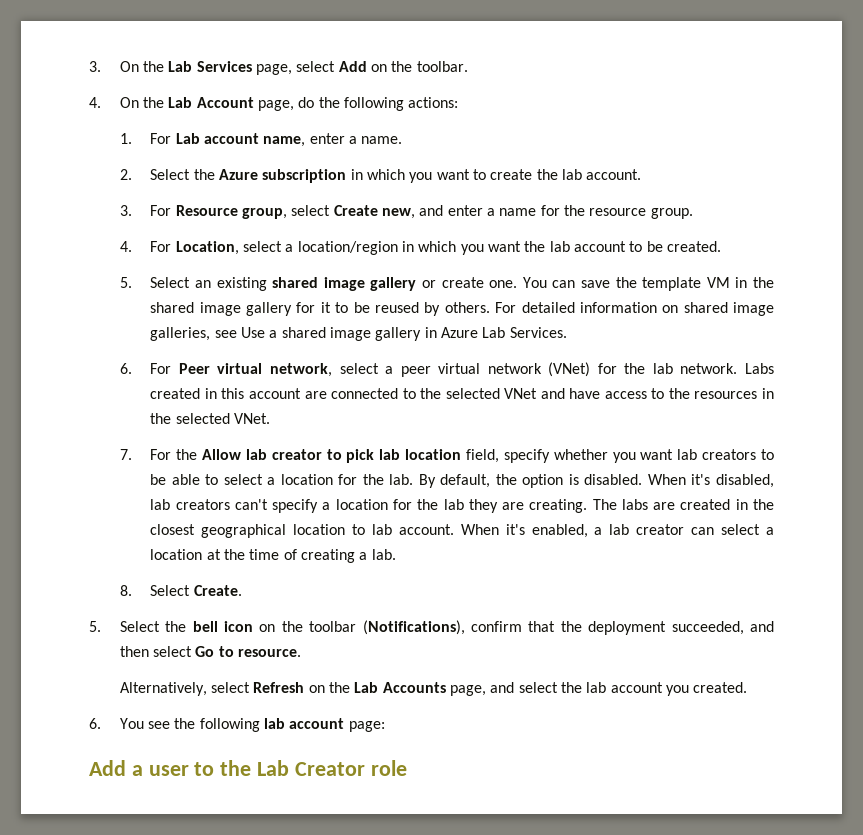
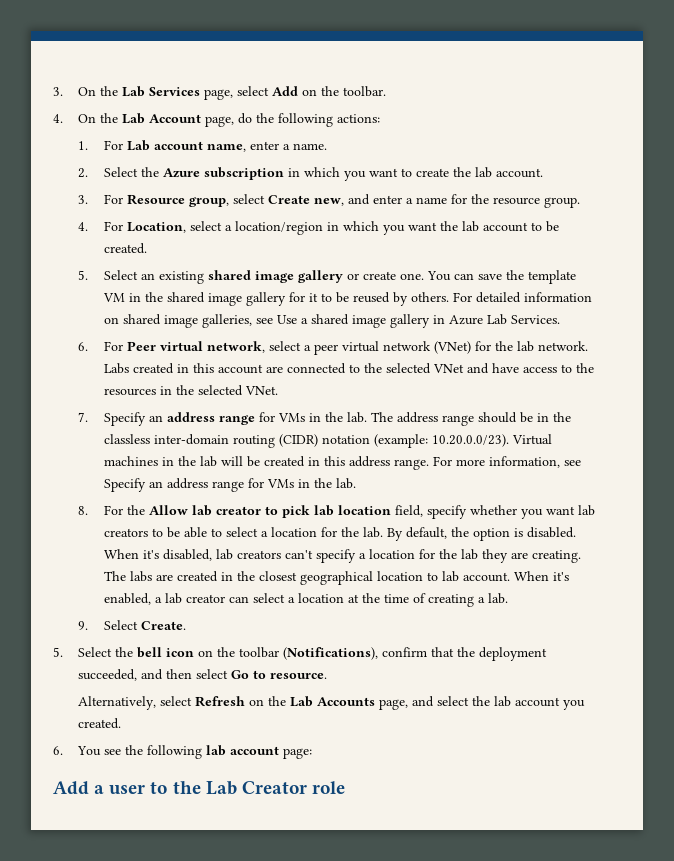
(132, 454) none -> [103,412,571,426] [103,434,552,448] [103,456,581,470] [103,478,356,492] [78,506,89,515] Specify an address range for VMs in the lab. The address range should be in the classless inter-domain routing (CIDR) notation (example: 10.20.0.0/23). Virtual machines in the lab will be created in this address range. For more information, see Specify an address range for VMs in the lab. // 8.
[119,585,132,596] 8. -> [78,621,89,630] 9.

